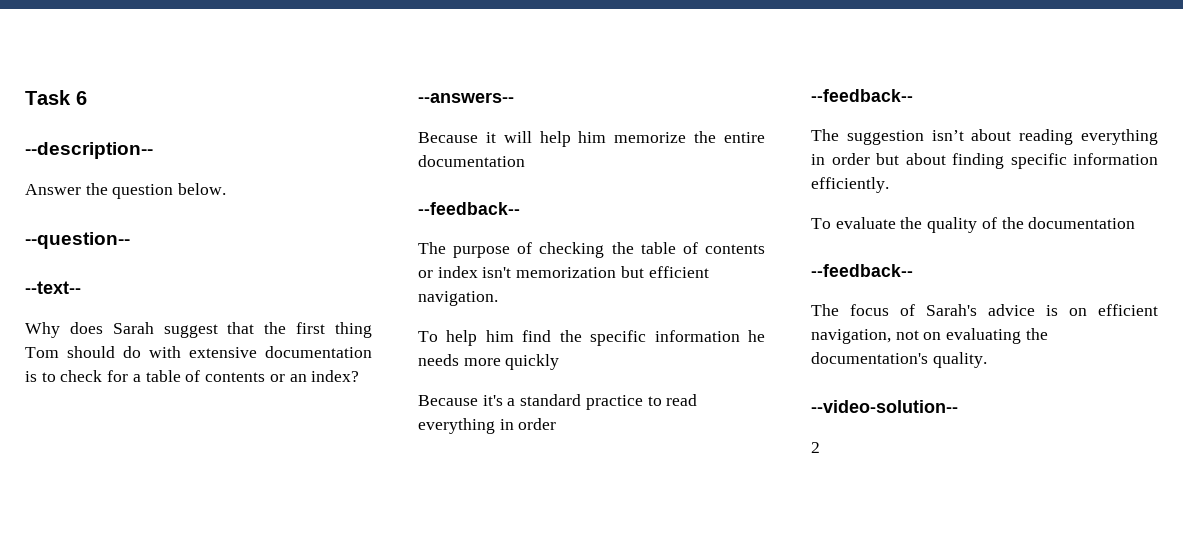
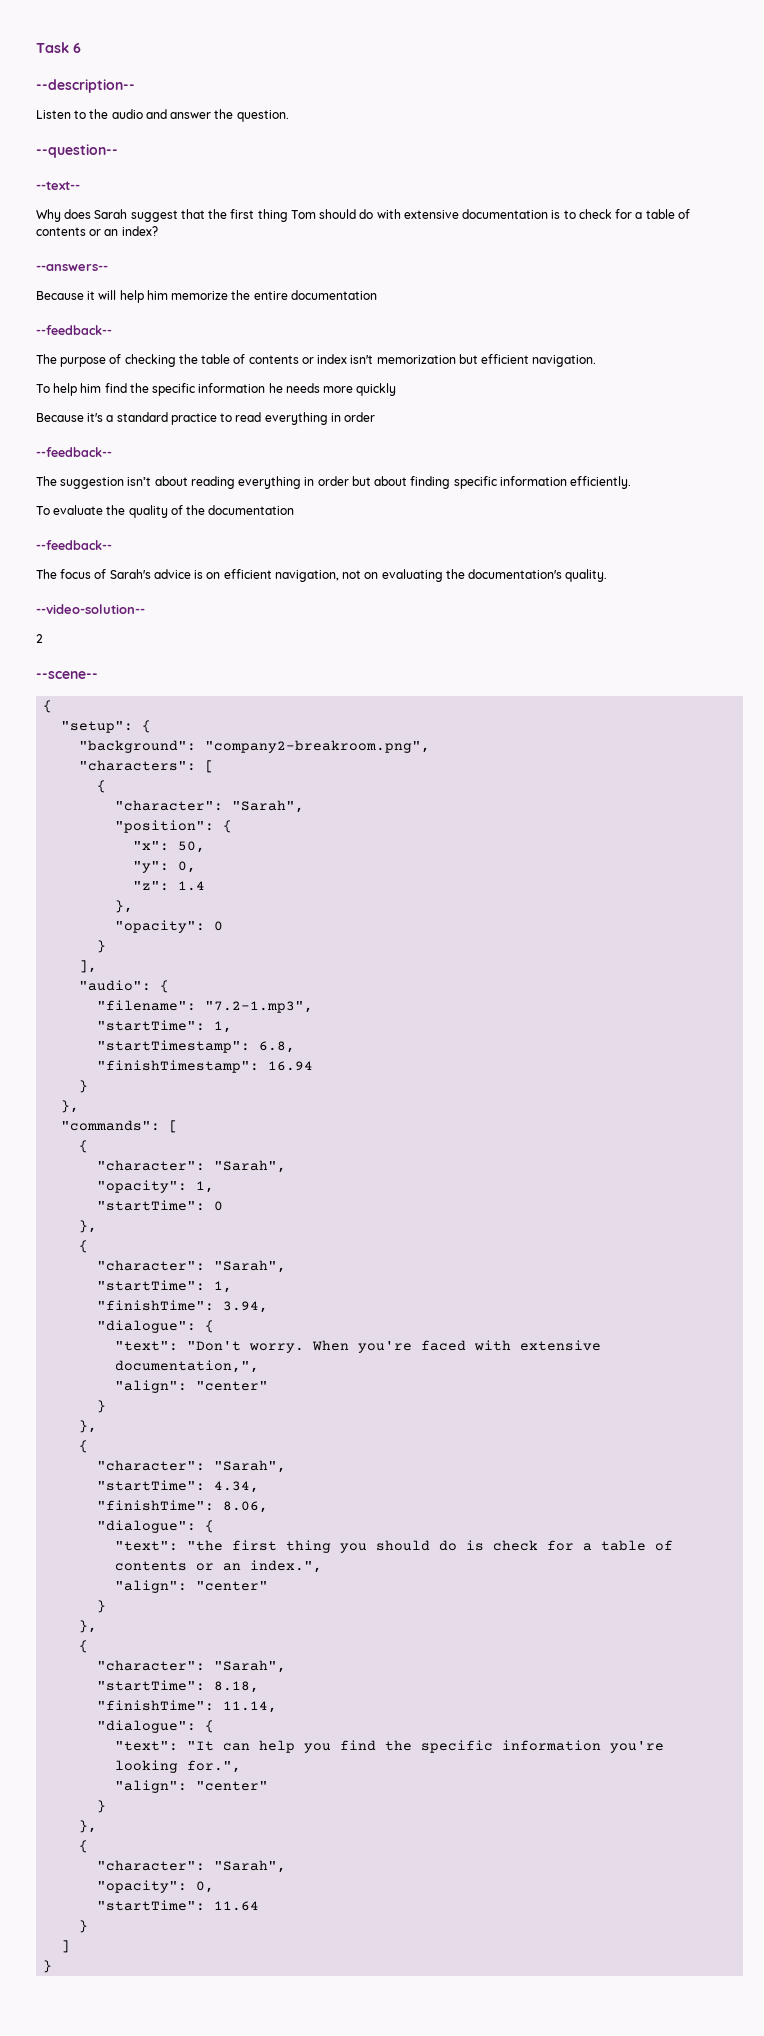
[25,183,227,199] Answer the question below. -> [36,109,289,122] Listen to the audio and answer the question.
(820, 447) none -> [36,671,98,679] [43,700,53,713] [61,720,152,733] [79,740,431,753] [79,760,215,773] [97,780,107,793] [115,800,305,813] [115,820,233,833] [133,841,206,853] [133,861,197,873] [133,881,206,891] [115,900,134,913] [115,920,224,933] [97,940,107,953] [79,960,98,973] [79,980,170,993] [97,1000,314,1013] [97,1020,233,1033] [97,1040,296,1053] [97,1060,314,1073] [79,1080,89,1093] [61,1100,80,1113] [61,1120,179,1133] [79,1140,89,1153] [97,1160,287,1173] [97,1180,215,1193] [97,1200,224,1211] [79,1220,98,1233] [79,1240,89,1253] [97,1260,287,1273] [97,1280,233,1293] [97,1300,269,1313] [97,1320,215,1333] [115,1340,602,1353] [115,1360,260,1373] [115,1380,269,1393] [97,1400,107,1413] [79,1420,98,1433] [79,1440,89,1453] [97,1460,287,1473] [97,1480,260,1493] [97,1500,269,1513] [97,1520,215,1533] [115,1540,674,1553] [115,1560,323,1573] [115,1580,269,1593] [97,1600,107,1613] [79,1620,98,1633] [79,1640,89,1653] [97,1660,287,1673] [97,1680,260,1693] [97,1700,278,1713] [97,1720,215,1733] [115,1740,665,1753] [115,1760,242,1773] [115,1780,269,1793] [97,1800,107,1813] [79,1820,98,1833] [79,1840,89,1853] [97,1860,287,1873] [97,1880,215,1893] [97,1900,260,1911] [79,1920,89,1933] [61,1940,71,1953] [43,1960,53,1973] // --scene-- // { // "setup": { // "background": "company2-breakroom.png", // "characters": [ // { // "character": "Sarah", // "position": { // "x": 50, // "y": 0, // "z": 1.4 // }, // "opacity": 0 // } // ], // "audio": { // "filename": "7.2-1.mp3", // "startTime": 1, // "startTimestamp": 6.8, // "finishTimestamp": 16.94 // } // }, // "commands": [ // { // "character": "Sarah", // "opacity": 1, // "startTime": 0 // }, // { // "character": "Sarah", // "startTime": 1, // "finishTime": 3.94, // "dialogue": { // "text": "Don't worry. When you're faced with extensive documentation,", // "align": "center" // } // }, // { // "character": "Sarah", // "startTime": 4.34, // "finishTime": 8.06, // "dialogue": { // "text": "the first thing you should do is check for a table of contents or an index.", // "align": "center" // } // }, // { // "character": "Sarah", // "startTime": 8.18, // "finishTime": 11.14, // "dialogue": { // "text": "It can help you find the specific information you're looking for.", // "align": "center" // } // }, // { // "character": "Sarah", // "opacity": 0, // "startTime": 11.64 // } // ] // }

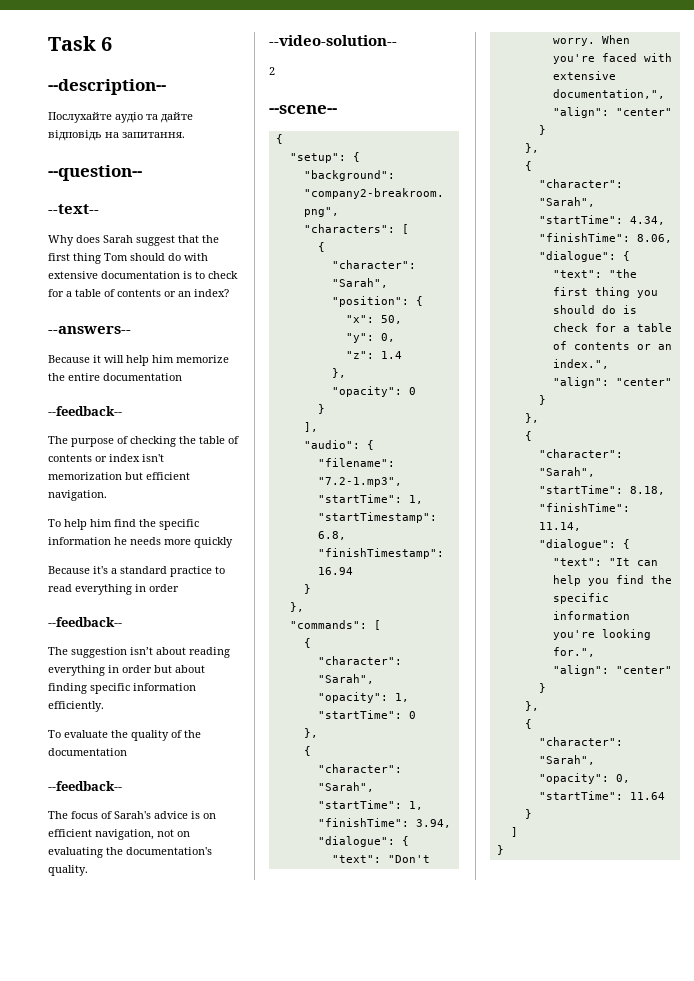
[36,109,289,122] Listen to the audio and answer the question. -> [48,112,193,123] [48,130,185,141] Послухайте аудіо та дайте відповідь на запитання.

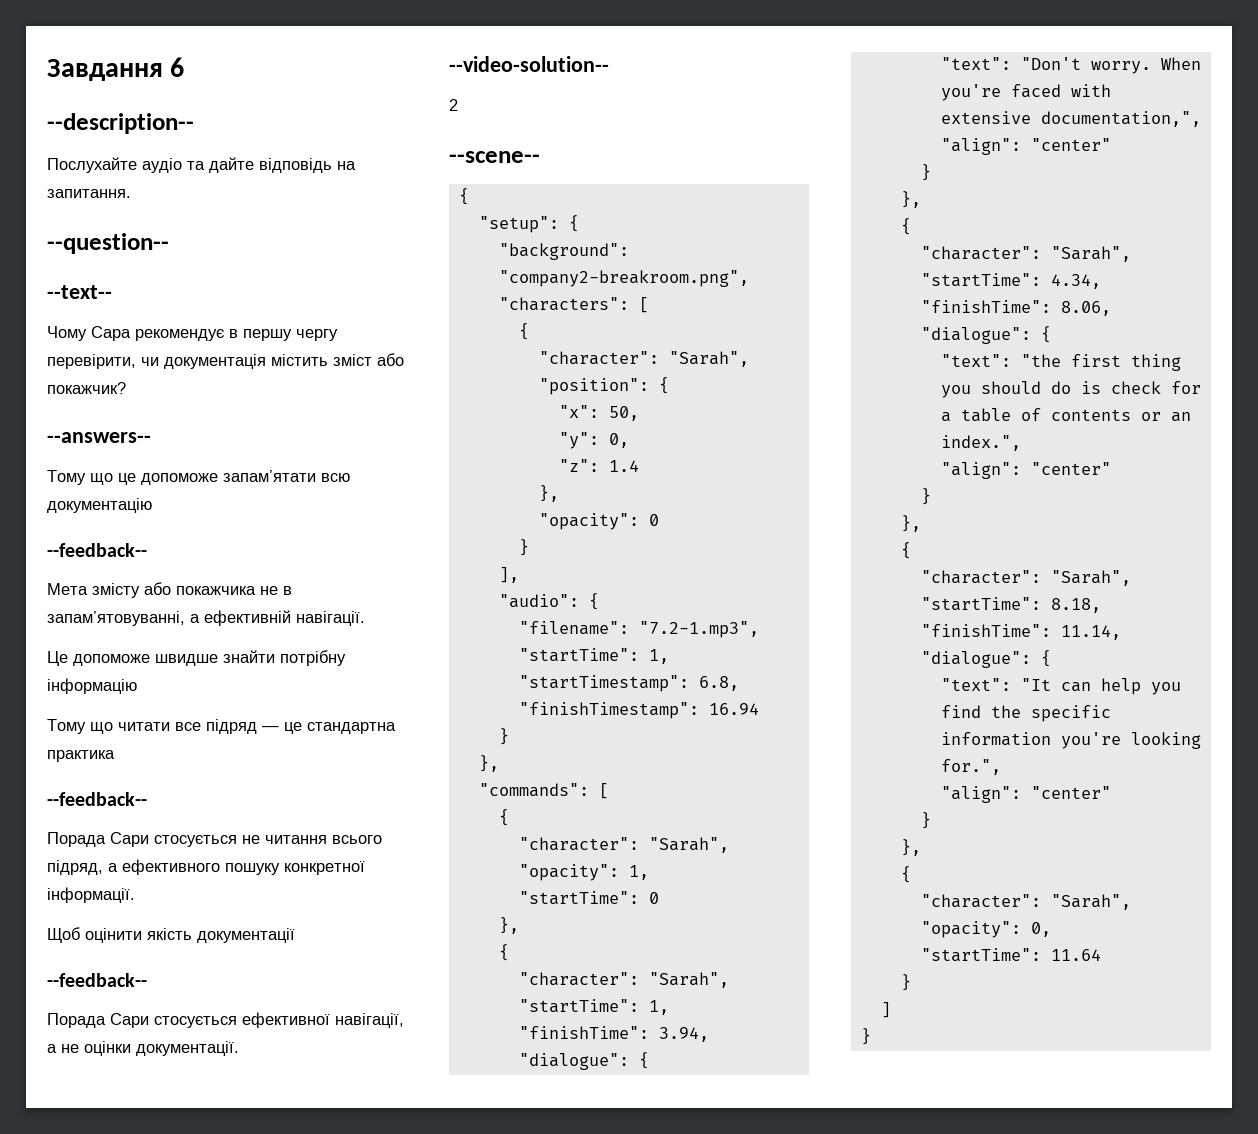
[48,36,96,51] Task -> [47,59,163,81] Завдання
[48,235,219,246] [48,253,208,264] [48,271,238,279] [48,289,229,297] [48,326,131,334] [48,355,229,366] [48,373,182,381] [48,406,122,416] [48,436,239,447] [48,454,164,462] [48,472,190,480] [48,490,107,501] [48,519,199,530] [48,537,233,548] [48,566,225,577] [48,584,179,595] [48,617,122,627] [48,647,230,658] [48,665,205,676] [48,683,196,694] [48,701,104,712] [48,730,201,741] [48,748,127,756] [48,781,122,791] [48,811,216,819] [48,829,190,840] [48,847,212,858] [48,865,88,876] Why does Sarah suggest that the first thing Tom should do with extensive documentation is to check for a table of contents or an index? // --answers-- // Because it will help him memorize the entire documentation // --feedback-- // The purpose of checking the table of contents or index isn't memorization but efficient navigation. // To help him find the specific information he needs more quickly // Because it's a standard practice to read everything in order // --feedback-- // The suggestion isn’t about reading everything in order but about finding specific information efficiently. // To evaluate the quality of the documentation // --feedback-- // The focus of Sarah's advice is on efficient navigation, not on evaluating the documentation's quality. -> [47,326,338,341] [47,353,404,369] [47,382,126,394] [47,432,151,443] [47,470,350,485] [47,498,152,513] [47,543,147,557] [47,582,292,598] [47,610,365,626] [47,650,346,666] [47,678,137,694] [47,719,396,734] [47,750,115,762] [47,792,147,806] [47,832,382,847] [47,859,365,875] [47,887,135,903] [47,927,295,943] [47,973,147,987] [47,1012,404,1028] [47,1041,239,1056] Чому Сара рекомендує в першу чергу перевірити, чи документація містить зміст або покажчик? // --answers-- // Тому що це допоможе запам’ятати всю документацію // --feedback-- // Мета змісту або покажчика не в запам’ятовуванні, а ефективній навігації. // Це допоможе швидше знайти потрібну інформацію // Тому що читати все підряд — це стандартна практика // --feedback-- // Порада Сари стосується не читання всього підряд, а ефективного пошуку конкретної інформації. // Щоб оцінити якість документації // --feedback-- // Порада Сари стосується ефективної навігації, а не оцінки документації.

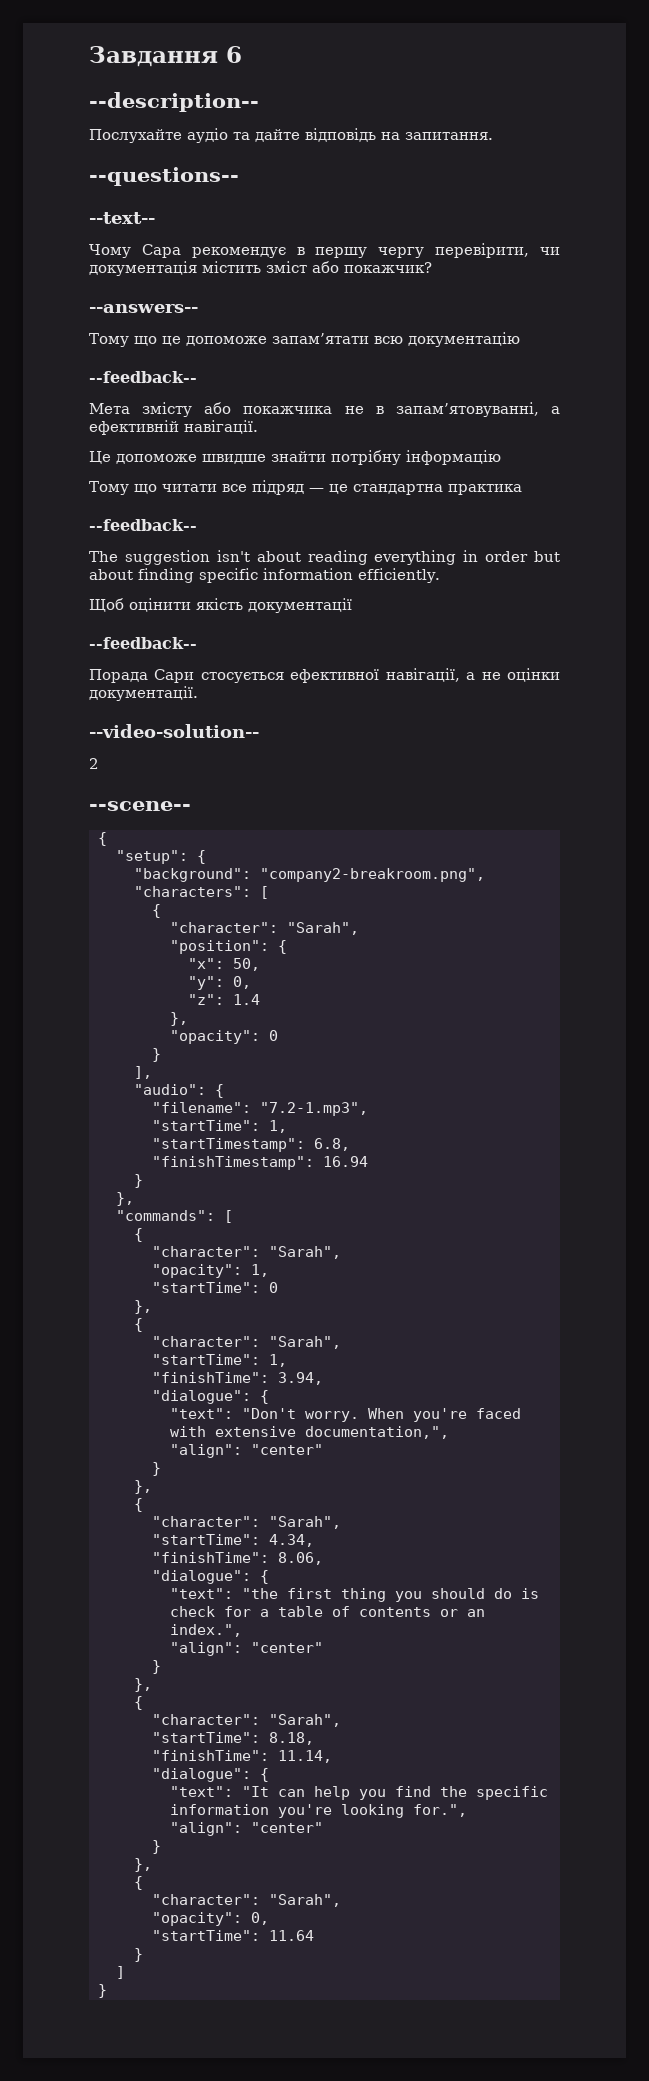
[47,233,169,254] --question-- -> [89,167,239,186] --questions--
[47,832,382,847] [47,859,365,875] [47,887,135,903] Порада Сари стосується не читання всього підряд, а ефективного пошуку конкретної інформації. -> [89,550,560,565] [89,568,440,583] The suggestion isn't about reading everything in order but about finding specific information efficiently.

